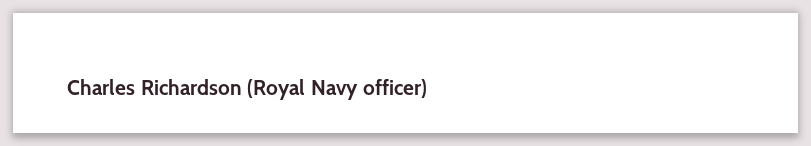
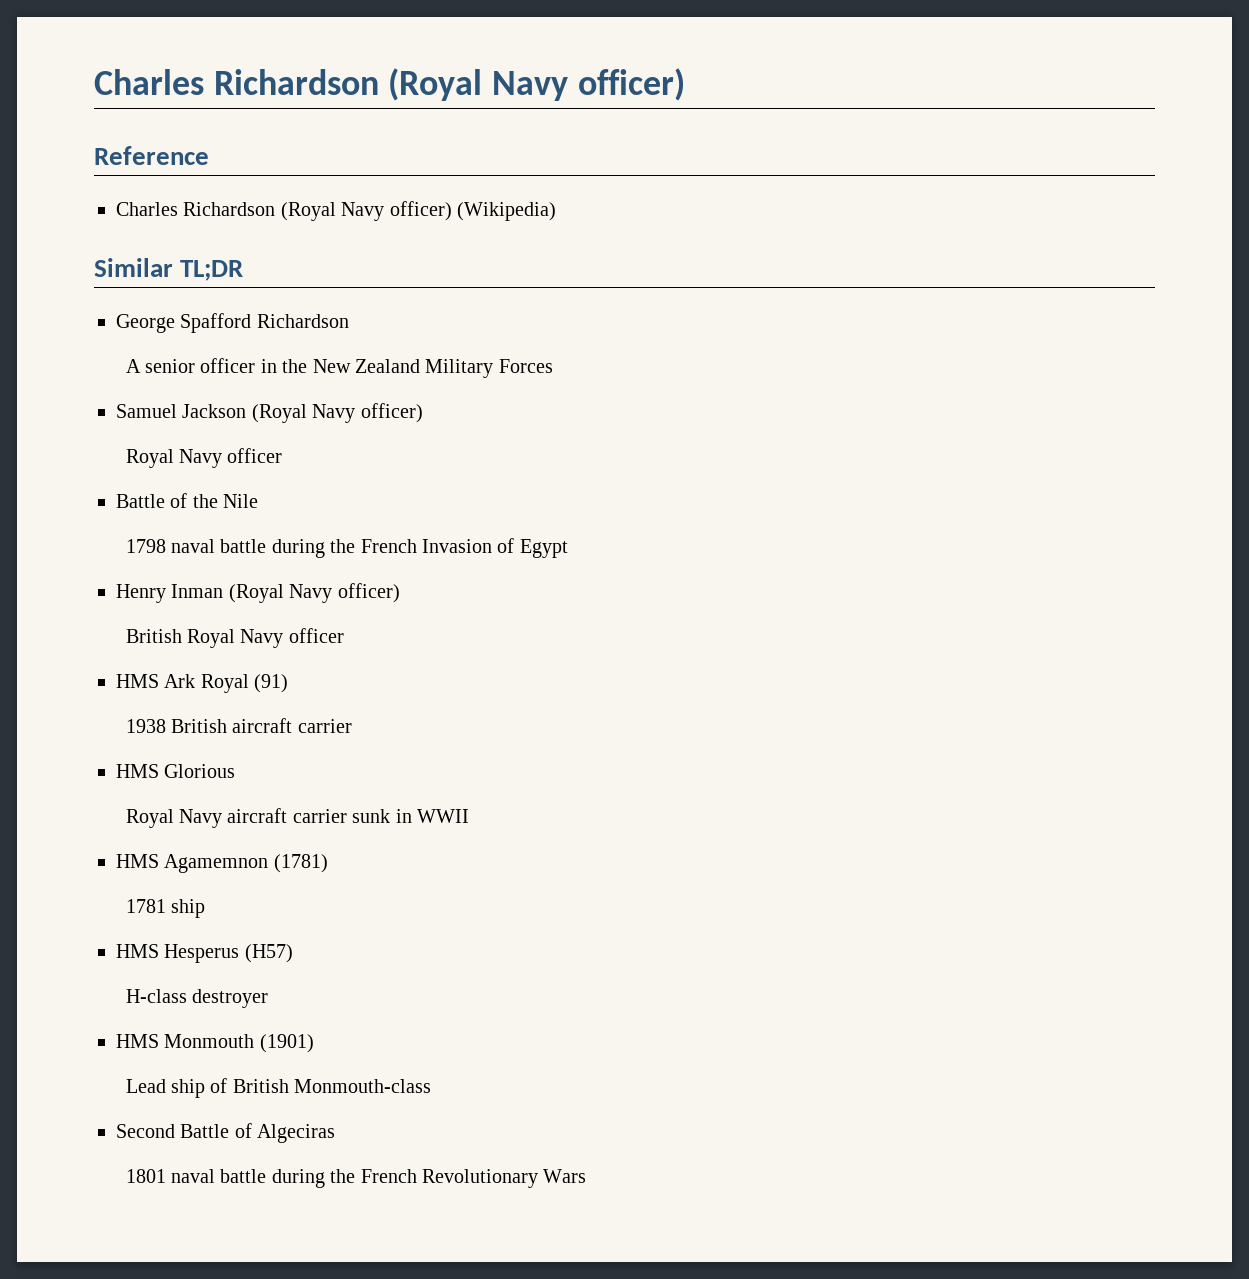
[67,79,427,100] Charles Richardson (Royal Navy officer) -> [94,68,685,101] [94,146,209,165] [116,201,556,221] [94,258,244,281] [116,313,349,333] [125,358,553,378] [116,403,423,423] [125,448,283,468] [116,493,259,508] [125,538,568,558] [116,583,400,603] [125,628,344,648] [116,674,289,693] [125,718,352,733] [116,764,236,778] [125,808,470,828] [116,854,328,873] [125,899,206,918] [116,944,293,963] [125,989,269,1008] [116,1034,314,1053] [125,1078,432,1098] [116,1123,336,1143] [125,1169,587,1188] Charles Richardson (Royal Navy officer) // Reference // Charles Richardson (Royal Navy officer) (Wikipedia) // Similar TL;DR // George Spafford Richardson // A senior officer in the New Zealand Military Forces // Samuel Jackson (Royal Navy officer) // Royal Navy officer // Battle of the Nile // 1798 naval battle during the French Invasion of Egypt // Henry Inman (Royal Navy officer) // British Royal Navy officer // HMS Ark Royal (91) // 1938 British aircraft carrier // HMS Glorious // Royal Navy aircraft carrier sunk in WWII // HMS Agamemnon (1781) // 1781 ship // HMS Hesperus (H57) // H-class destroyer // HMS Monmouth (1901) // Lead ship of British Monmouth-class // Second Battle of Algeciras // 1801 naval battle during the French Revolutionary Wars

